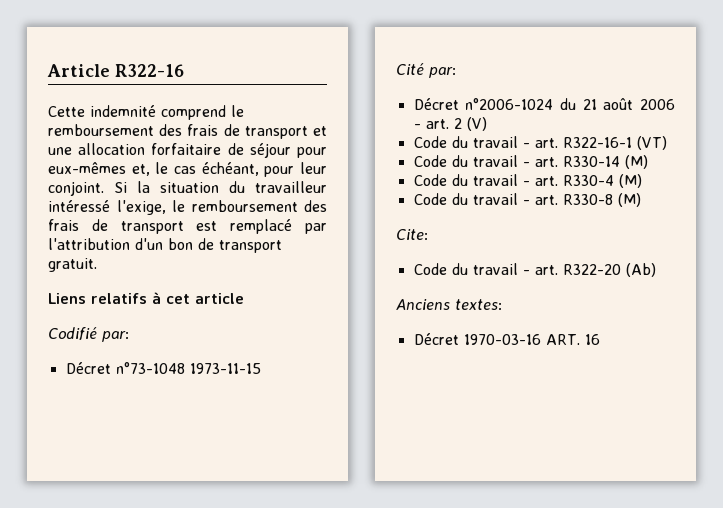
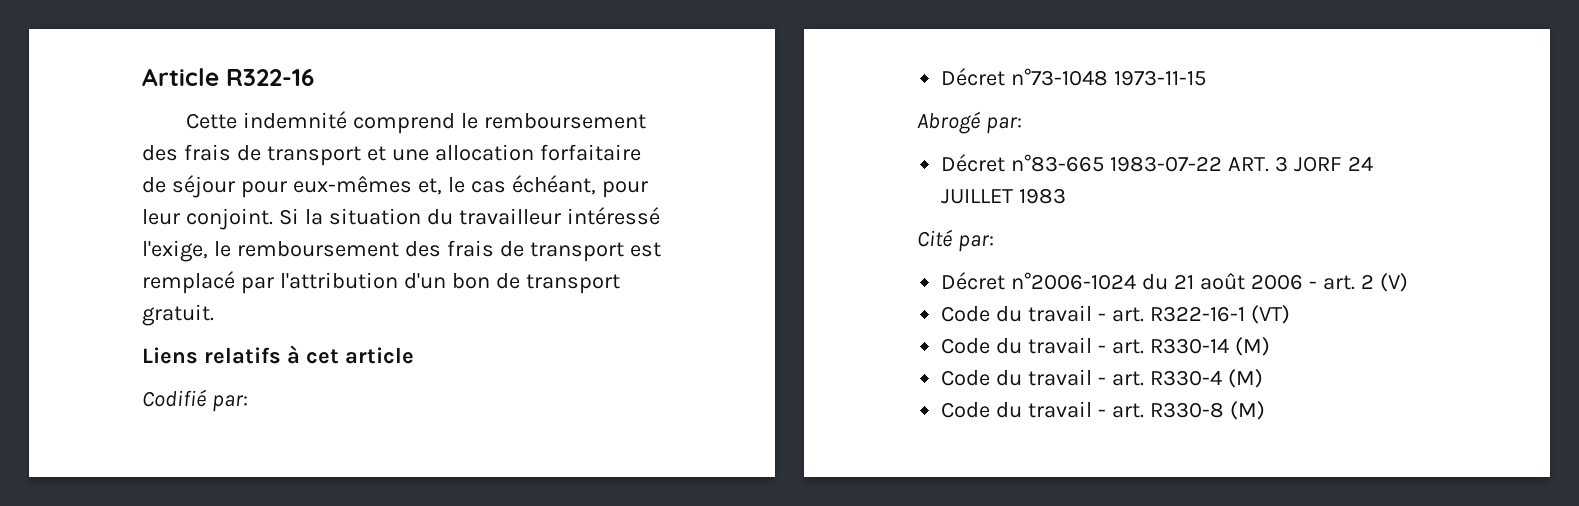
(261, 368) none -> [917,111,1022,134] [941,154,1373,172] [941,188,1067,204] // Abrogé par: // Décret n°83-665 1983-07-22 ART. 3 JORF 24 JUILLET 1983
[396,229,428,240] [413,263,656,277] [396,299,502,310] [413,333,600,345] // Cite: // Code du travail - art. R322-20 (Ab) // Anciens textes: // Décret 1970-03-16 ART. 16 -> (1265, 410) none

